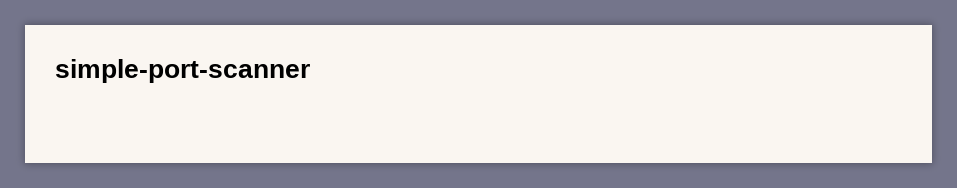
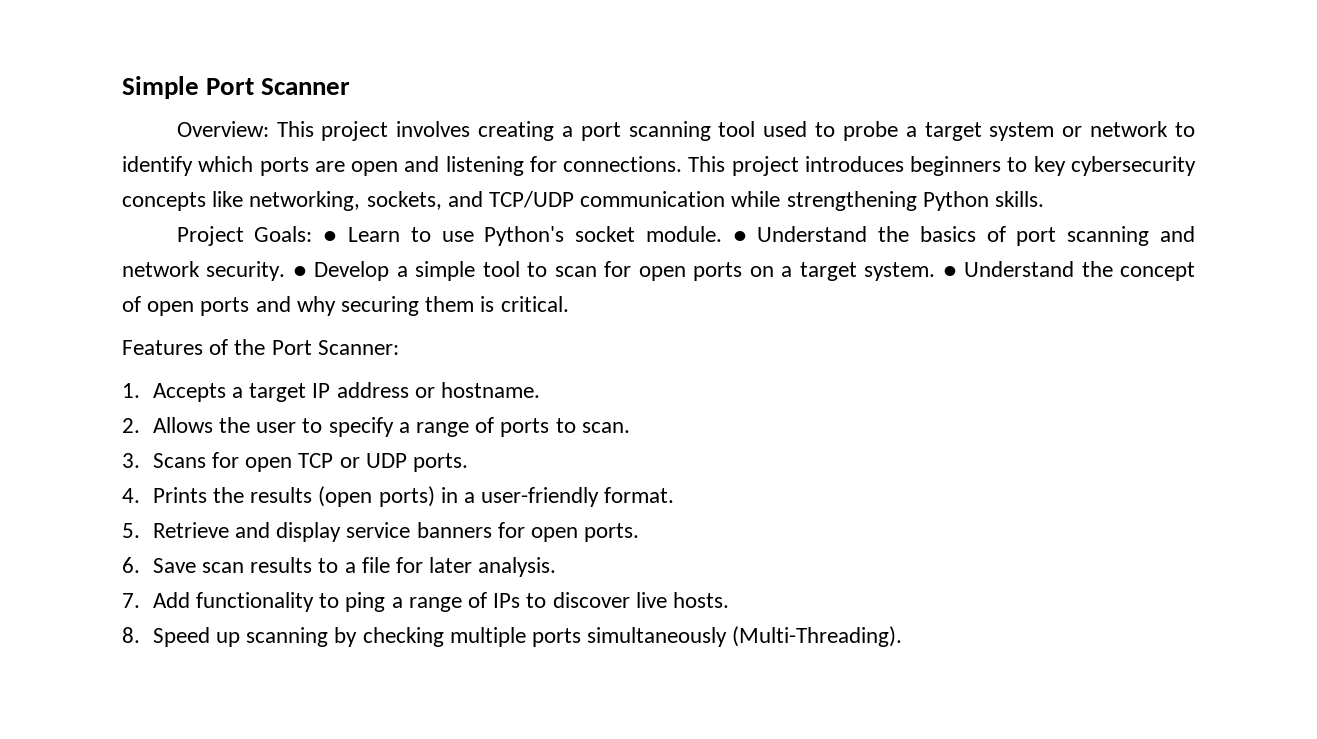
[55,59,310,83] simple-port-scanner -> [122,76,351,99] [176,121,1195,141] [122,156,1196,176] [122,191,1045,211] [176,226,1195,246] [122,261,1196,281] [122,296,569,316] [122,339,399,355] [122,382,540,402] [122,417,630,437] [122,452,468,472] [122,486,675,507] [122,522,640,542] [122,557,557,577] [122,592,730,612] [122,626,903,647] Simple Port Scanner // Overview: This project involves creating a port scanning tool used to probe a target system or network to identify which ports are open and listening for connections. This project introduces beginners to key cybersecurity concepts like networking, sockets, and TCP/UDP communication while strengthening Python skills. // Project Goals: ● Learn to use Python's socket module. ● Understand the basics of port scanning and network security. ● Develop a simple tool to scan for open ports on a target system. ● Understand the concept of open ports and why securing them is critical. // Features of the Port Scanner: // 1. Accepts a target IP address or hostname. // 2. Allows the user to specify a range of ports to scan. // 3. Scans for open TCP or UDP ports. // 4. Prints the results (open ports) in a user-friendly format. // 5. Retrieve and display service banners for open ports. // 6. Save scan results to a file for later analysis. // 7. Add functionality to ping a range of IPs to discover live hosts. // 8. Speed up scanning by checking multiple ports simultaneously (Multi-Threading).

